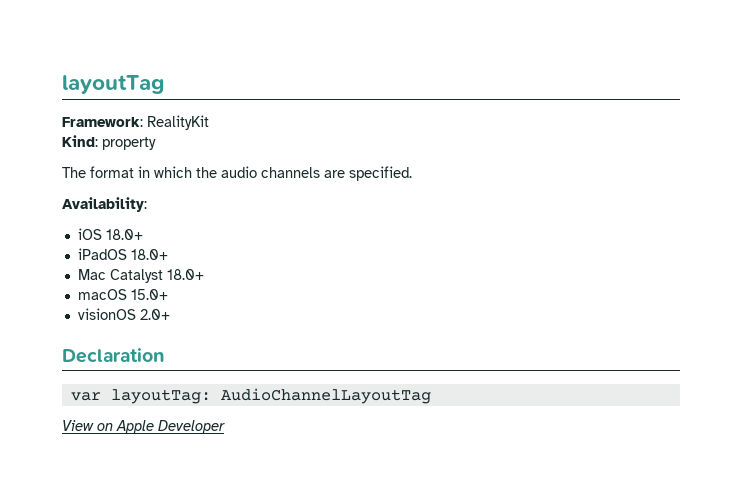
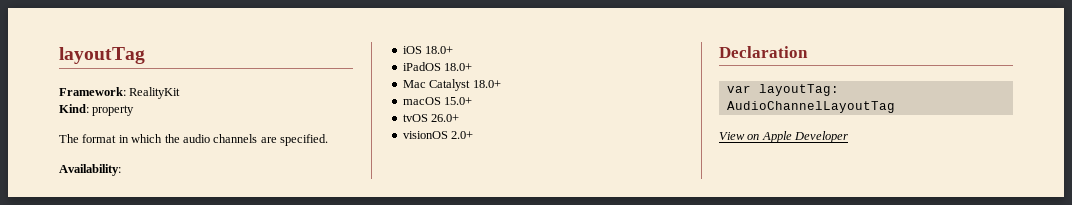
(168, 294) none -> [402,114,460,122] // tvOS 26.0+

